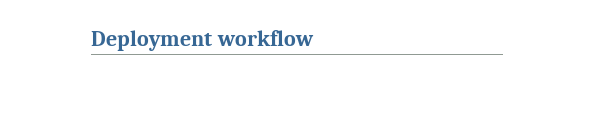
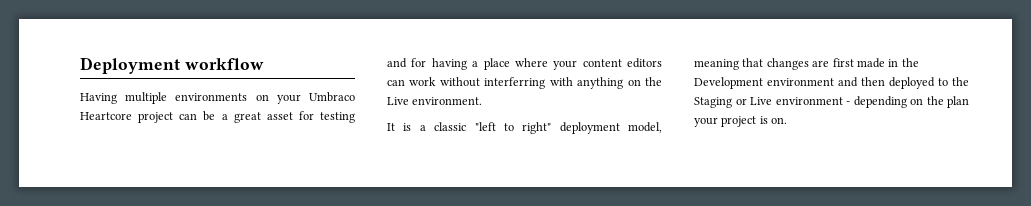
(314, 38) none -> [80,92,355,104] [80,111,355,123] [387,58,662,70] [387,77,662,89] [387,97,483,105] [387,122,662,134] [694,58,919,70] [694,77,969,89] [694,96,969,108] [694,116,788,127] // Having multiple environments on your Umbraco Heartcore project can be a great asset for testing and for having a place where your content editors can work without interferring with anything on the Live environment. // It is a classic "left to right" deployment model, meaning that changes are first made in the Development environment and then deployed to the Staging or Live environment - depending on the plan your project is on.

